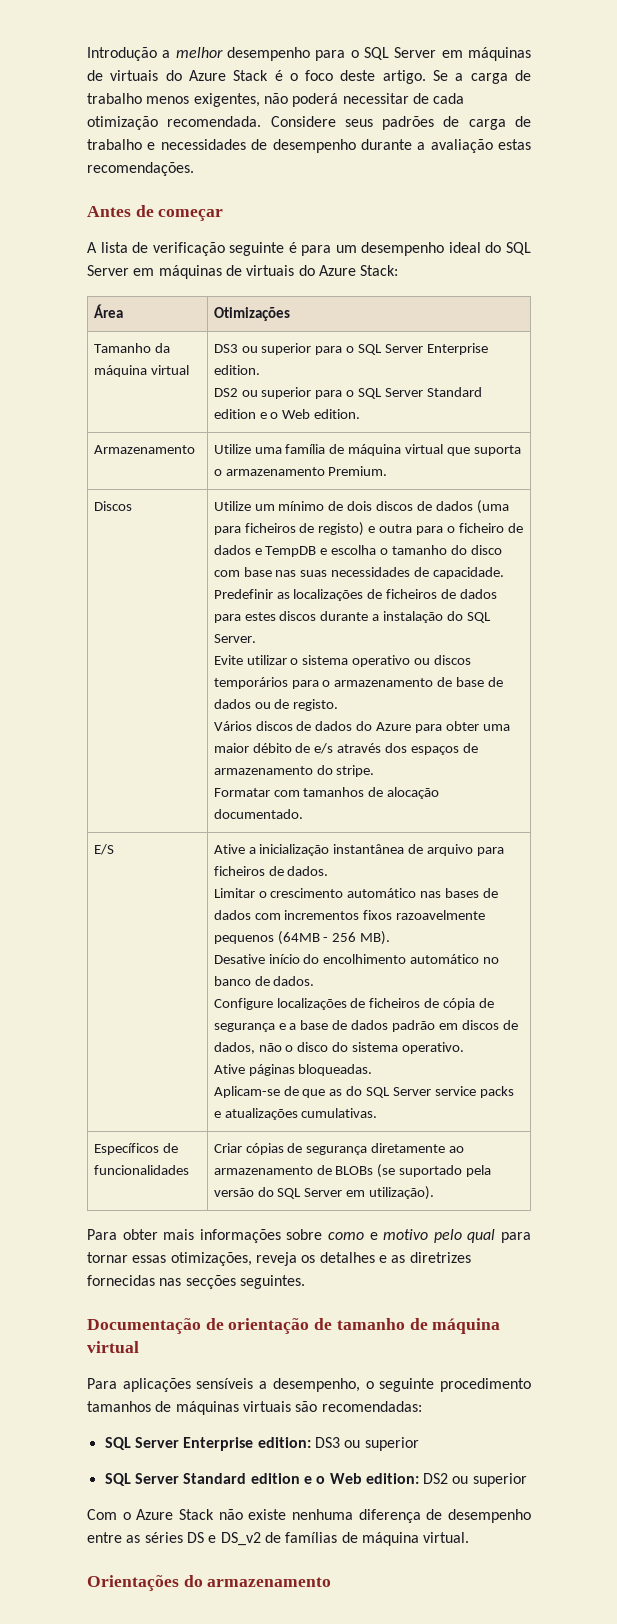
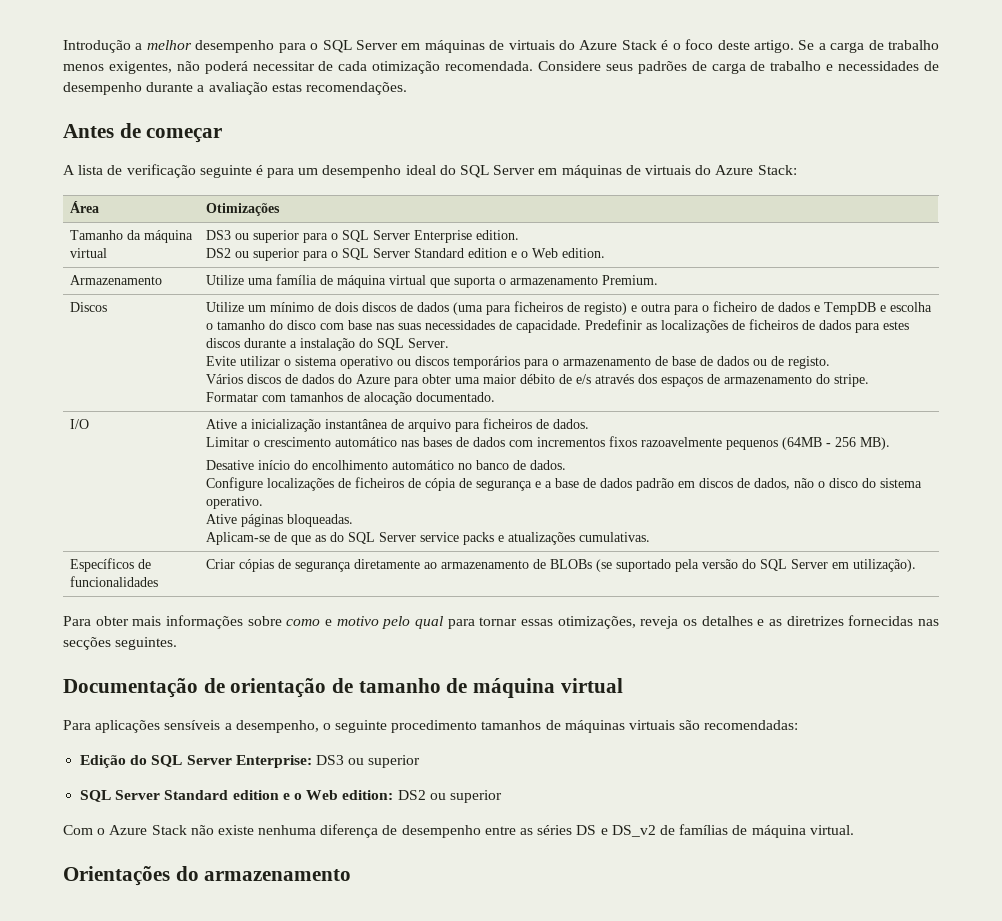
[93,844,114,855] E/S -> [70,419,90,429] I/O
[104,1437,311,1451] SQL Server Enterprise edition: -> [80,755,312,768] Edição do SQL Server Enterprise:

